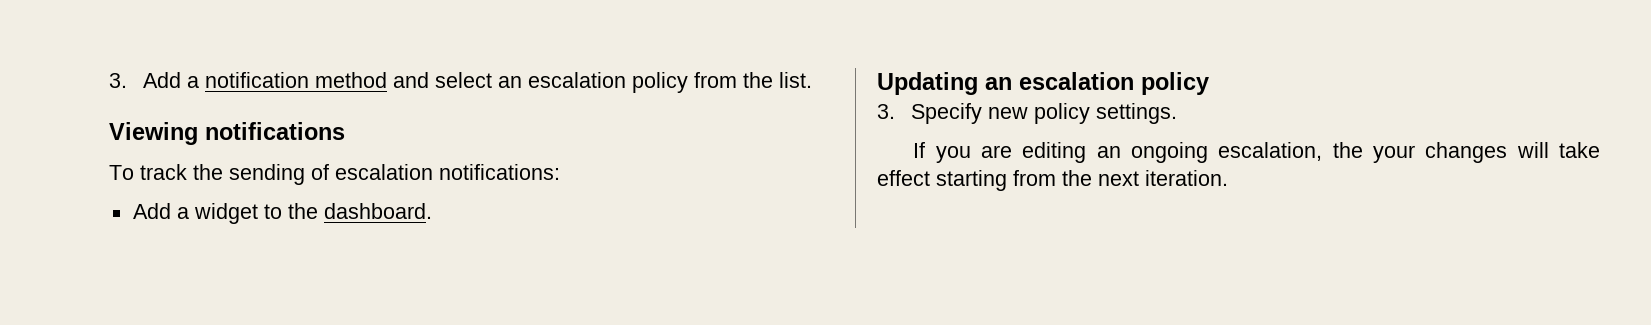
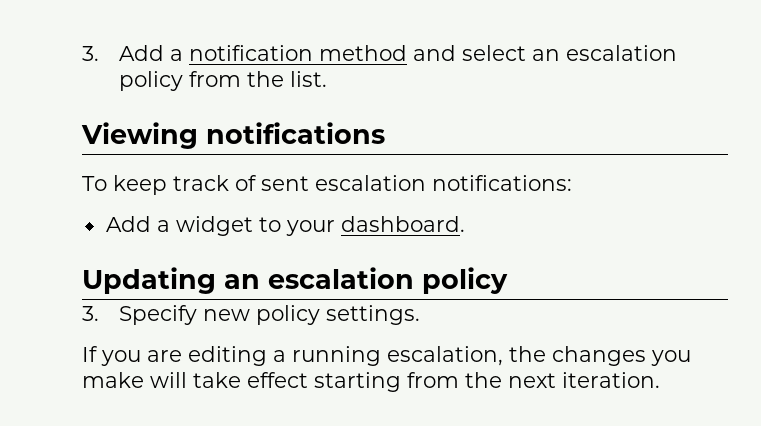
[140,164,329,185] track the sending of -> [113,175,309,195] keep track of sent
[287,203,318,219] the -> [285,220,335,236] your
[1096,142,1508,163] an ongoing escalation, the your changes -> [273,346,691,366] [82,372,144,388] a running escalation, the changes you make

